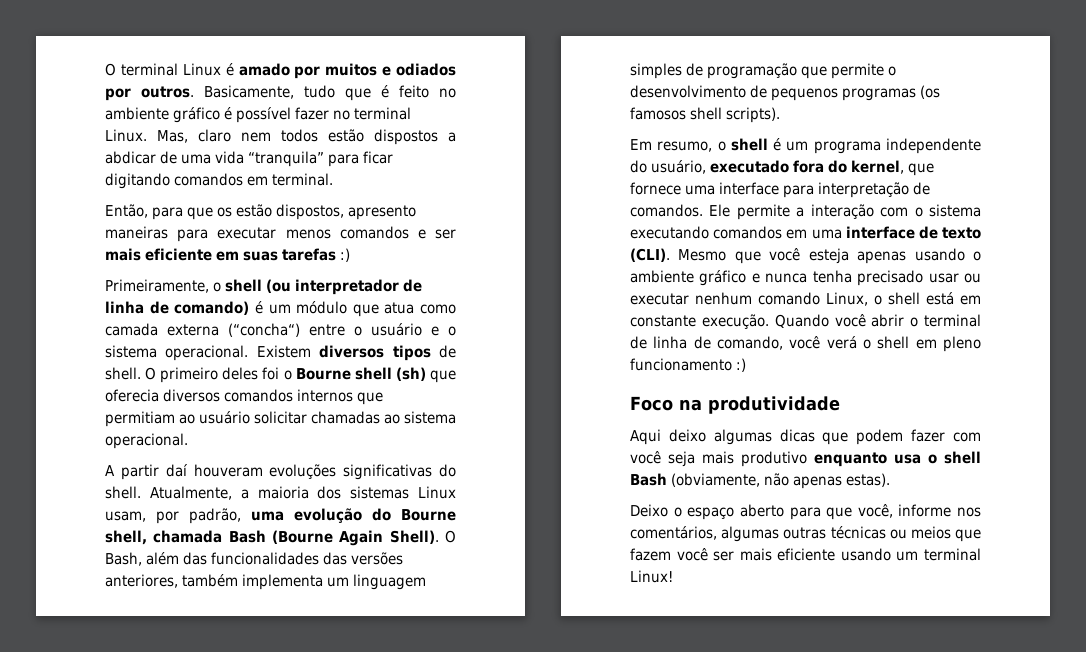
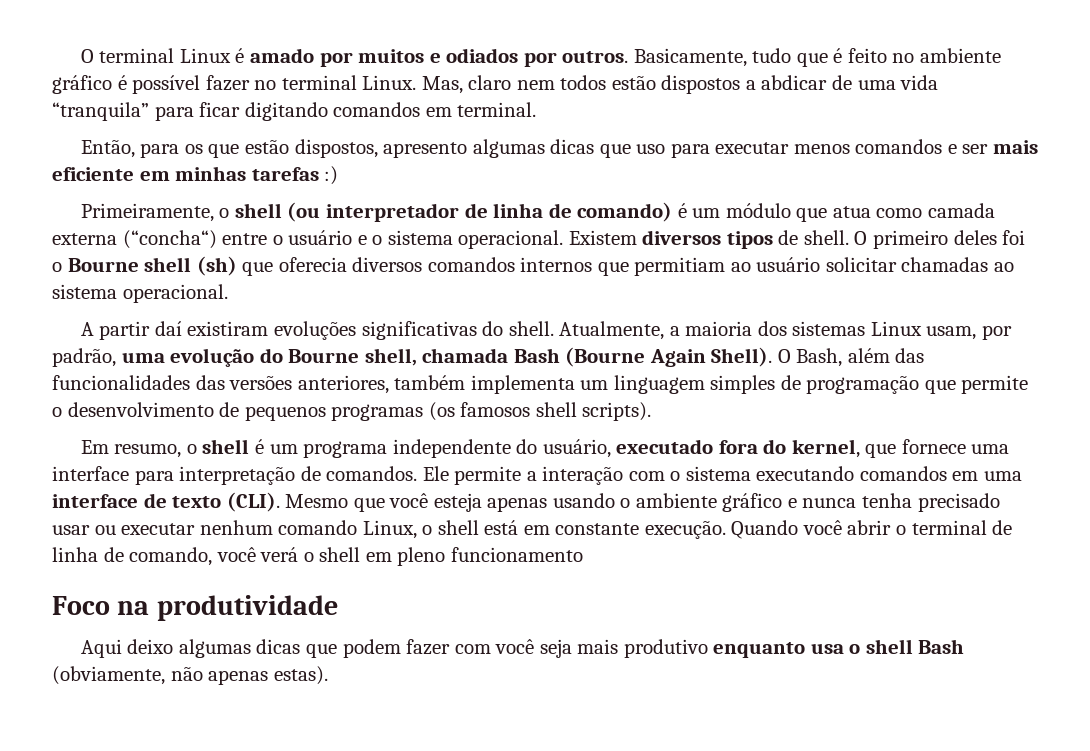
[187,207,232,220] que os -> [184,144,240,158] os que
[105,226,168,239] maneiras -> [472,139,666,158] algumas dicas que uso
[243,251,278,261] suas -> [175,166,247,181] minhas
[193,464,263,477] houveram -> [187,321,269,336] existiram
[736,358,746,372] :) -> (583, 554) none
[630,504,981,520] [630,526,981,542] [630,548,981,561] [630,570,673,583] // Deixo o espaço aberto para que você, informe nos comentários, algumas outras técnicas ou meios que fazem você ser mais eficiente usando um terminal Linux! -> (328, 675) none

